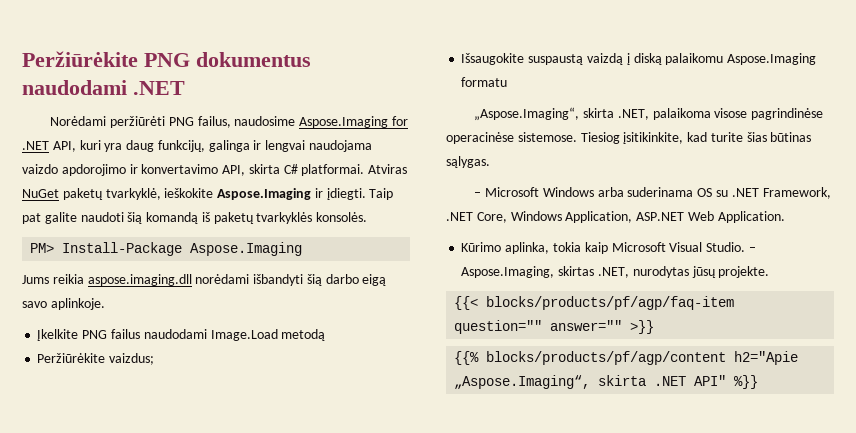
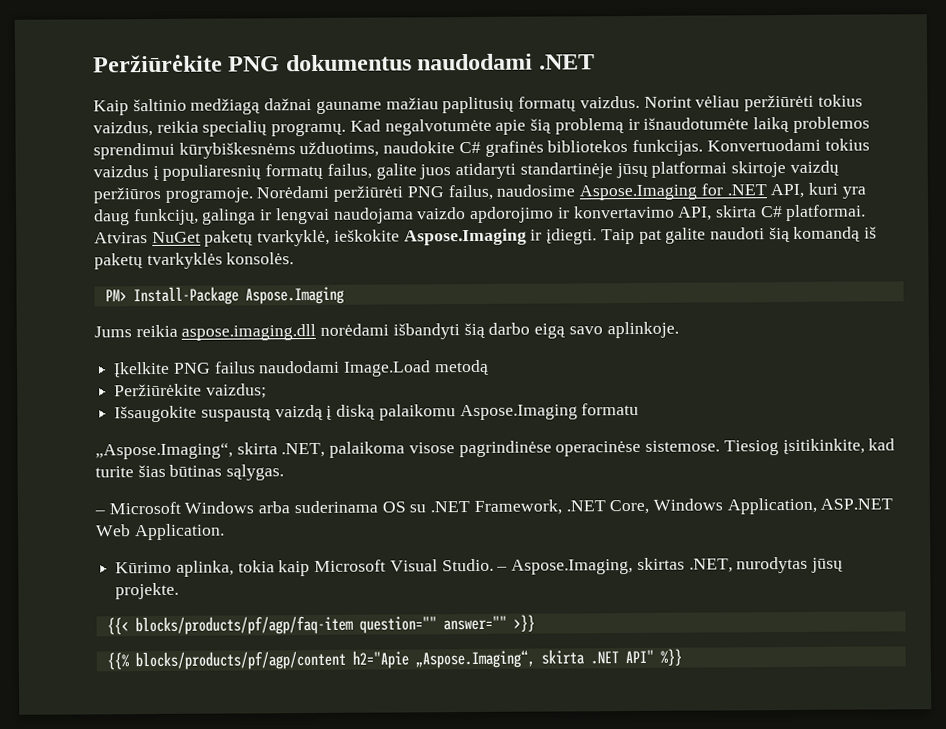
(185, 88) none -> [93,94,863,116] [93,116,870,137] [93,138,870,160] [93,160,839,181] [93,186,253,204] Kaip šaltinio medžiagą dažnai gauname mažiau paplitusių formatų vaizdus. Norint vėliau peržiūrėti tokius vaizdus, reikia specialių programų. Kad negalvotumėte apie šią problemą ir išnaudotumėte laiką problemos sprendimui kūrybiškesnėms užduotims, naudokite C# grafinės bibliotekos funkcijas. Konvertuodami tokius vaizdus į populiaresnių formatų failus, galite juos atidaryti standartinėje jūsų platformai skirtoje vaizdų peržiūros programoje.

